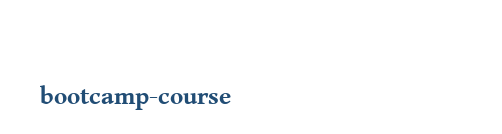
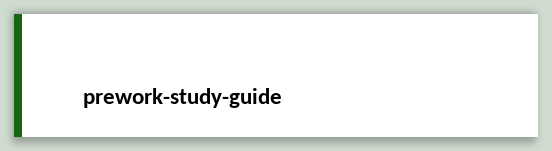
[40,85,231,110] bootcamp-course -> [83,88,282,108] prework-study-guide

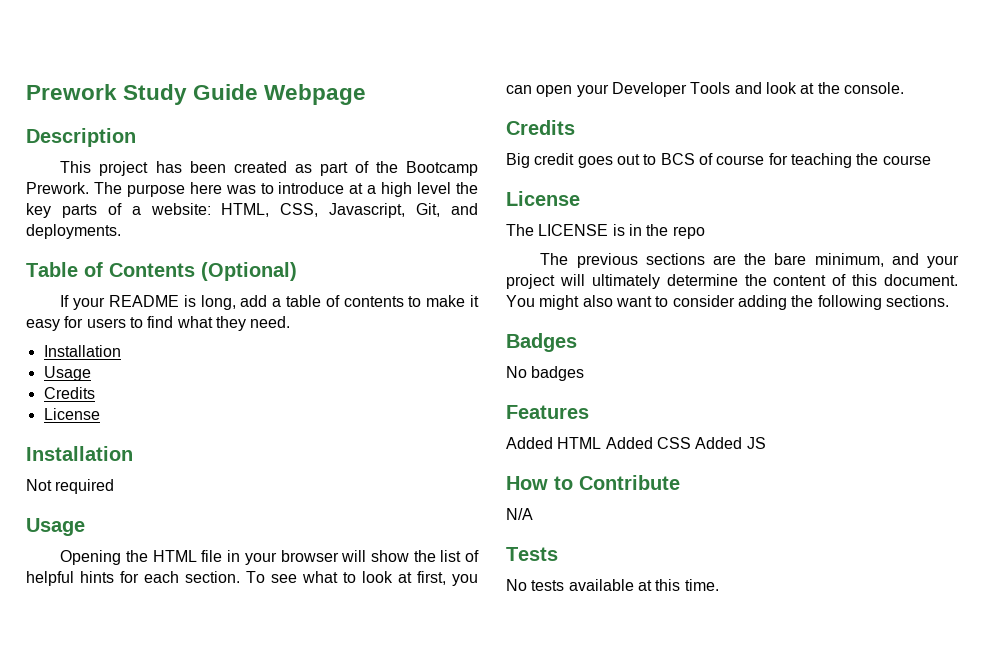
[83,88,282,108] prework-study-guide -> [26,84,367,105] [26,128,136,147] [60,161,478,176] [26,182,479,197] [26,203,479,218] [26,224,121,239] [26,262,297,281] [60,295,480,310] [26,316,291,331] [43,345,121,357] [43,366,91,381] [43,387,95,399] [43,408,100,420] [26,446,133,461] [26,479,115,494] [26,518,85,536] [60,550,480,565] [26,571,478,586] [506,82,904,97] [506,120,575,135] [506,153,931,168] [506,191,580,206] [506,224,705,239] [540,253,959,268] [506,274,958,289] [506,295,949,310] [506,333,577,352] [506,366,585,381] [506,405,589,419] [506,437,766,449] [506,475,680,490] [506,508,533,520] [506,547,558,561] [506,579,719,591] Prework Study Guide Webpage // Description // This project has been created as part of the Bootcamp Prework. The purpose here was to introduce at a high level the key parts of a website: HTML, CSS, Javascript, Git, and deployments. // Table of Contents (Optional) // If your README is long, add a table of contents to make it easy for users to find what they need. // Installation // Usage // Credits // License // Installation // Not required // Usage // Opening the HTML file in your browser will show the list of helpful hints for each section. To see what to look at first, you can open your Developer Tools and look at the console. // Credits // Big credit goes out to BCS of course for teaching the course // License // The LICENSE is in the repo // The previous sections are the bare minimum, and your project will ultimately determine the content of this document. You might also want to consider adding the following sections. // Badges // No badges // Features // Added HTML Added CSS Added JS // How to Contribute // N/A // Tests // No tests available at this time.

